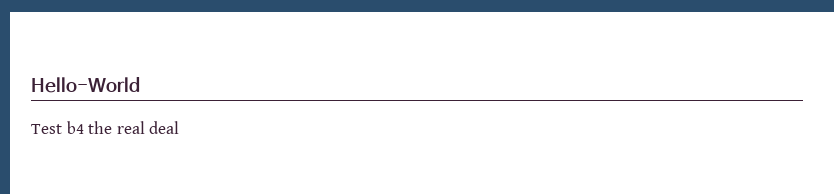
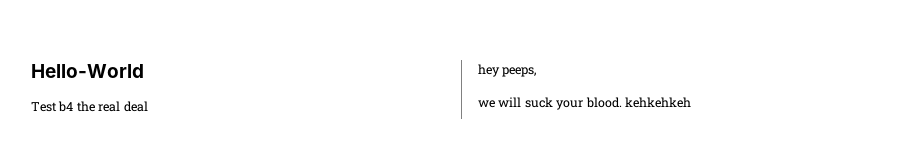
(180, 127) none -> [478,64,537,77] [478,97,691,110] // hey peeps, // we will suck your blood. kehkehkeh

